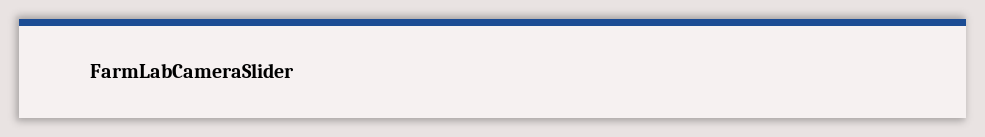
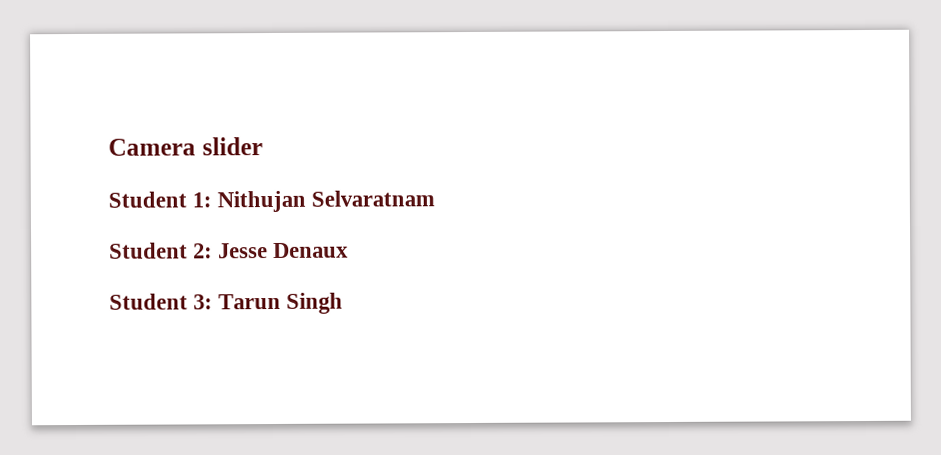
[90,63,294,78] FarmLabCameraSlider -> [108,137,263,156] [108,190,436,213] [109,242,350,259] [109,292,344,314] Camera slider // Student 1: Nithujan Selvaratnam // Student 2: Jesse Denaux // Student 3: Tarun Singh

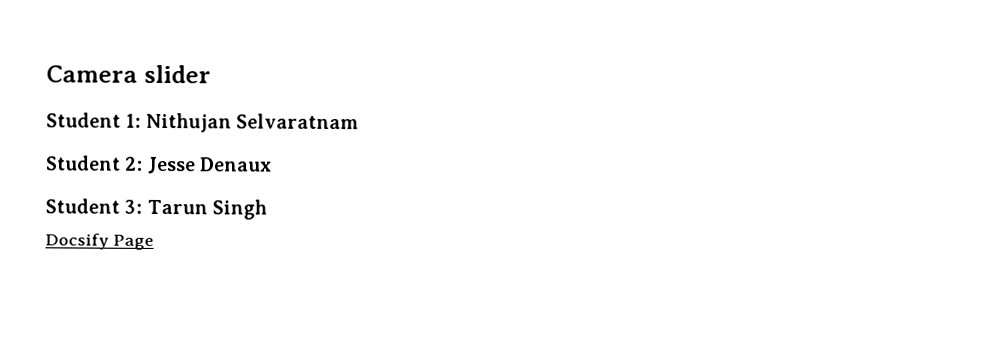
(344, 303) none -> [45,233,154,250] // Docsify Page

